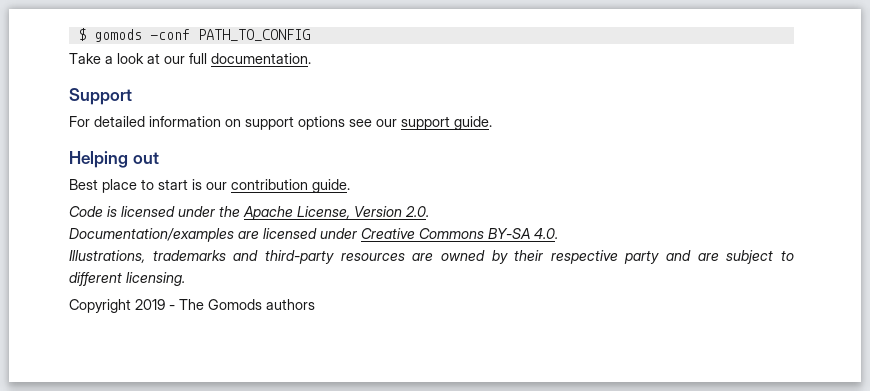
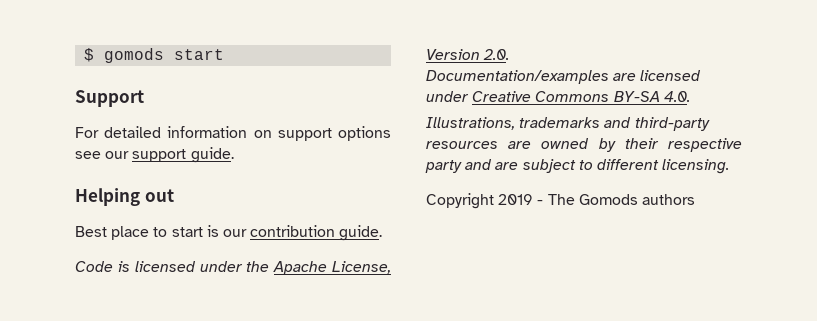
[149,29,310,41] [69,53,311,64] -conf PATH_TO_CONFIG // Take a look at our full documentation. -> [174,49,225,60] start

